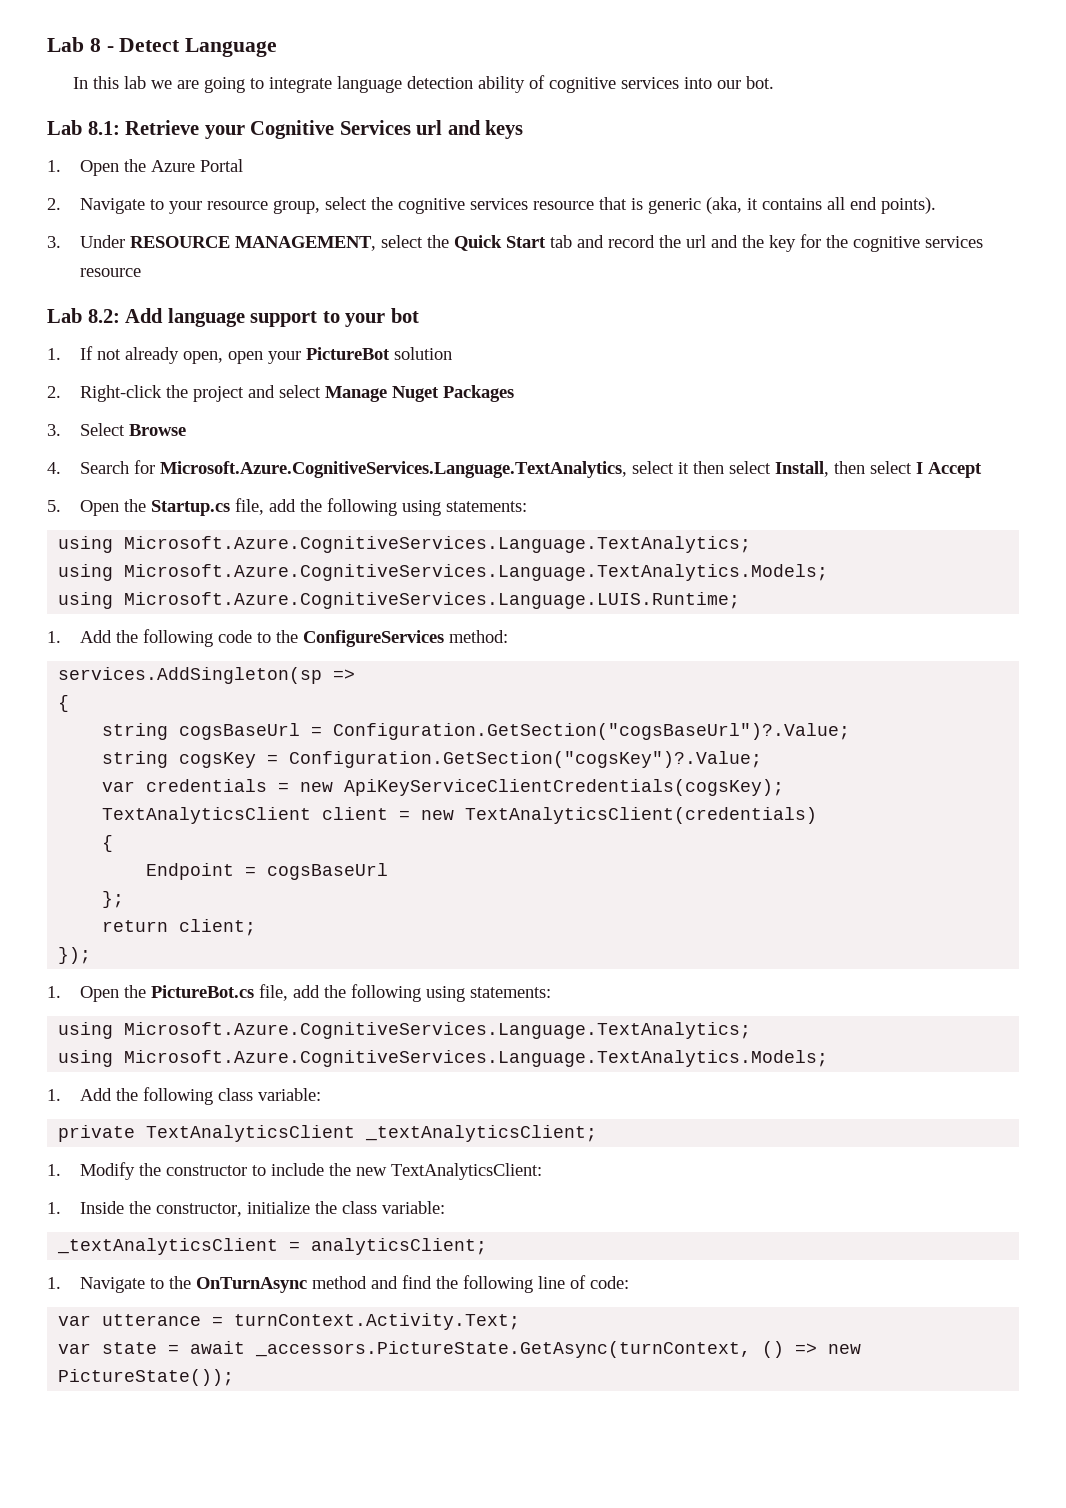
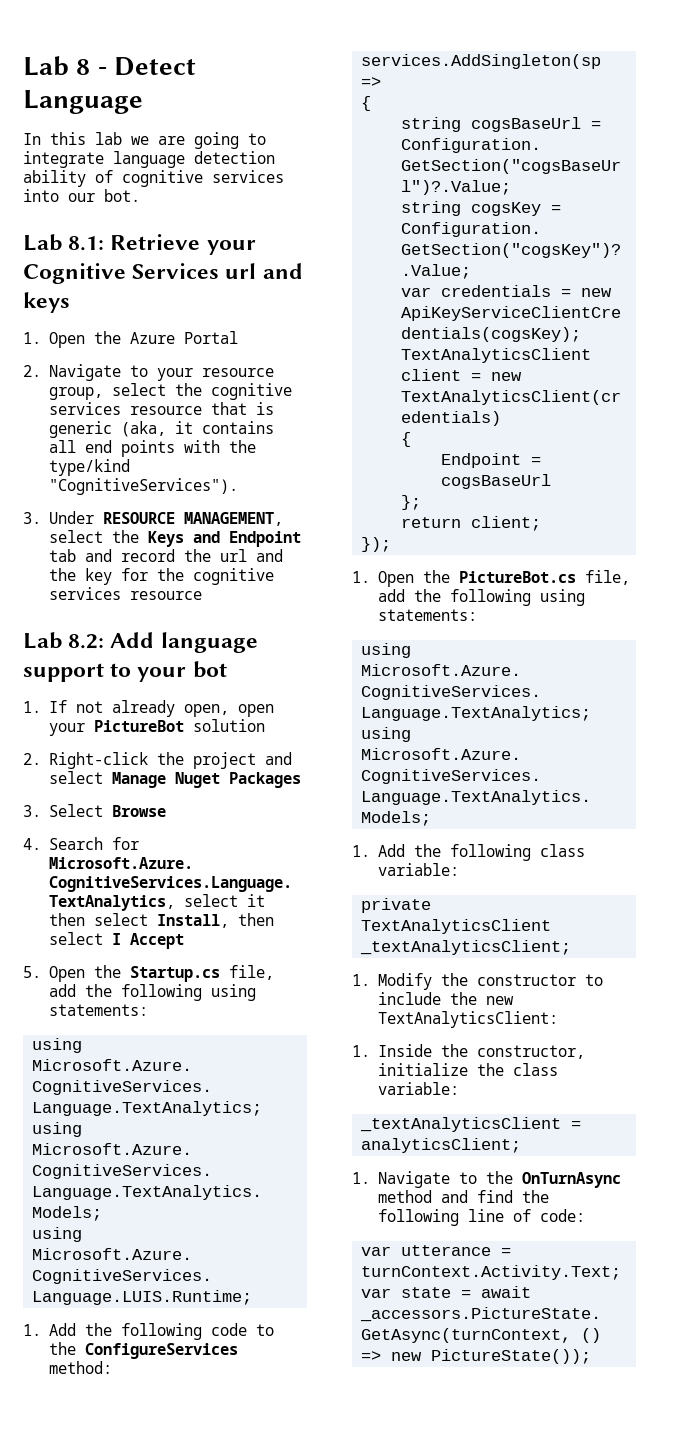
[880,197,936,214] points). -> [120,440,256,457] [48,459,130,476] [48,478,238,495] points with the type/kind "CognitiveServices").
[453,235,546,251] Quick Start -> [147,531,301,547] Keys and Endpoint

